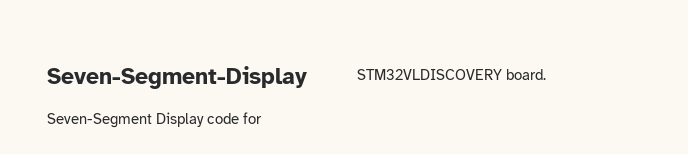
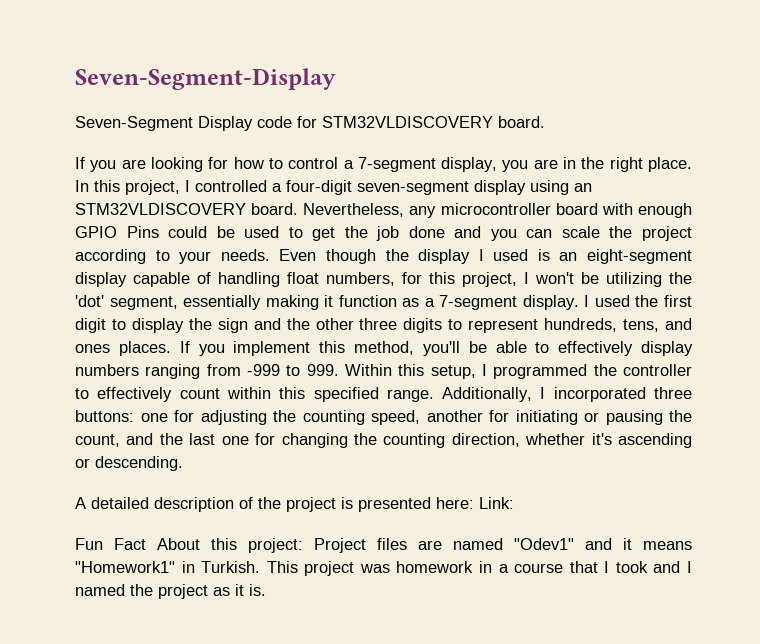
(546, 74) none -> [75,157,692,172] [75,180,592,195] [75,203,692,218] [75,226,693,241] [75,249,692,264] [75,272,692,287] [75,295,693,310] [75,318,692,333] [75,341,693,356] [75,364,692,379] [75,387,692,402] [75,410,692,425] [75,433,692,448] [75,456,183,471] [75,497,514,512] [75,538,692,553] [75,561,692,576] [75,584,266,599] // If you are looking for how to control a 7-segment display, you are in the right place. In this project, I controlled a four-digit seven-segment display using an STM32VLDISCOVERY board. Nevertheless, any microcontroller board with enough GPIO Pins could be used to get the job done and you can scale the project according to your needs. Even though the display I used is an eight-segment display capable of handling float numbers, for this project, I won't be utilizing the 'dot' segment, essentially making it function as a 7-segment display. I used the first digit to display the sign and the other three digits to represent hundreds, tens, and ones places. If you implement this method, you'll be able to effectively display numbers ranging from -999 to 999. Within this setup, I programmed the controller to effectively count within this specified range. Additionally, I incorporated three buttons: one for adjusting the counting speed, another for initiating or pausing the count, and the last one for changing the counting direction, whether it's ascending or descending. // A detailed description of the project is presented here: Link: // Fun Fact About this project: Project files are named "Odev1" and it means "Homework1" in Turkish. This project was homework in a course that I took and I named the project as it is.

